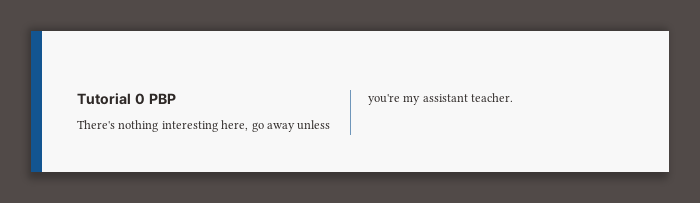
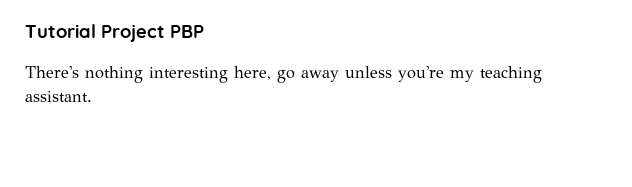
[134,93,145,105] 0 -> [101,24,165,42] Project
[422,93,514,102] assistant teacher. -> [480,66,542,83] [25,91,92,102] teaching assistant.

